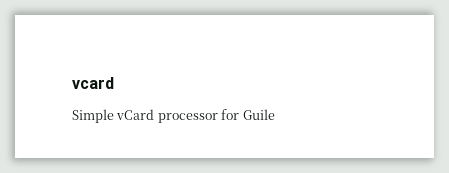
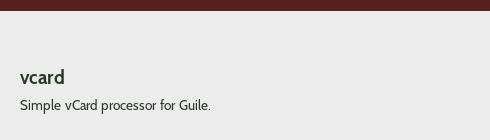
[242,109,275,120] Guile -> [178,99,211,110] Guile.

